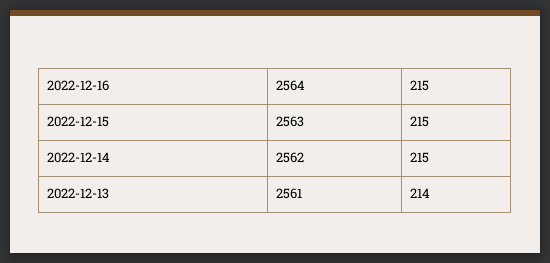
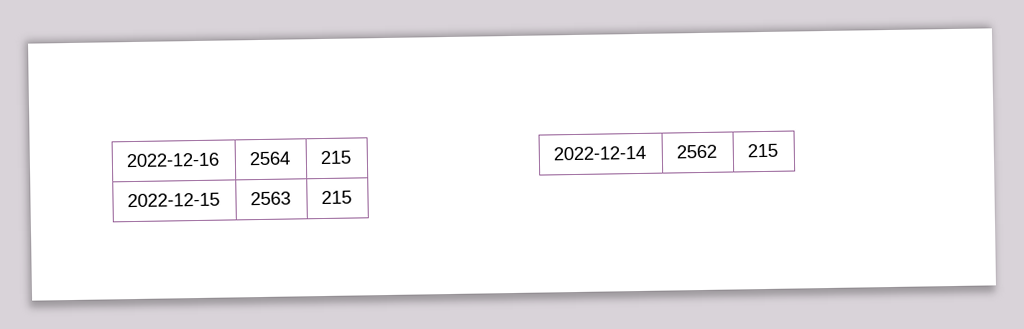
[47,188,110,199] [276,188,303,199] [410,188,431,198] // 2022-12-13 | 2561 | 214 -> (779, 150) none

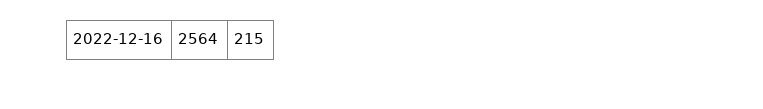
[127,192,221,208] [250,191,292,206] [321,190,353,205] [553,145,647,161] [676,144,718,159] [747,143,779,158] // 2022-12-15 | 2563 | 215 // 2022-12-14 | 2562 | 215 -> (265, 38) none

